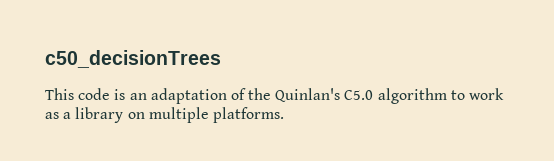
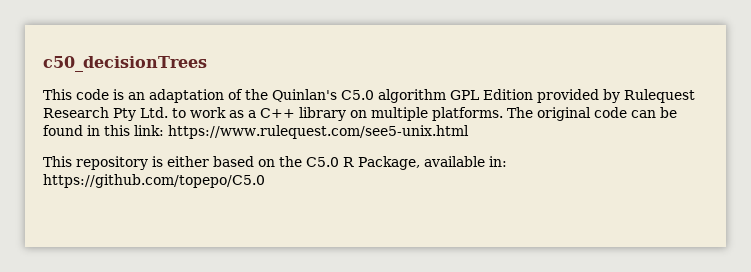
(447, 96) none -> [450,89,695,103] [43,107,168,121] GPL Edition provided by Rulequest Research Pty Ltd.
(72, 115) none -> [260,108,295,118] C++
(284, 115) none -> [507,107,677,121] [43,125,469,139] [43,156,507,170] [43,174,265,188] The original code can be found in this link: https://www.rulequest.com/see5-unix.html // This repository is either based on the C5.0 R Package, available in: https://github.com/topepo/C5.0

